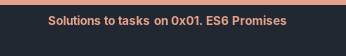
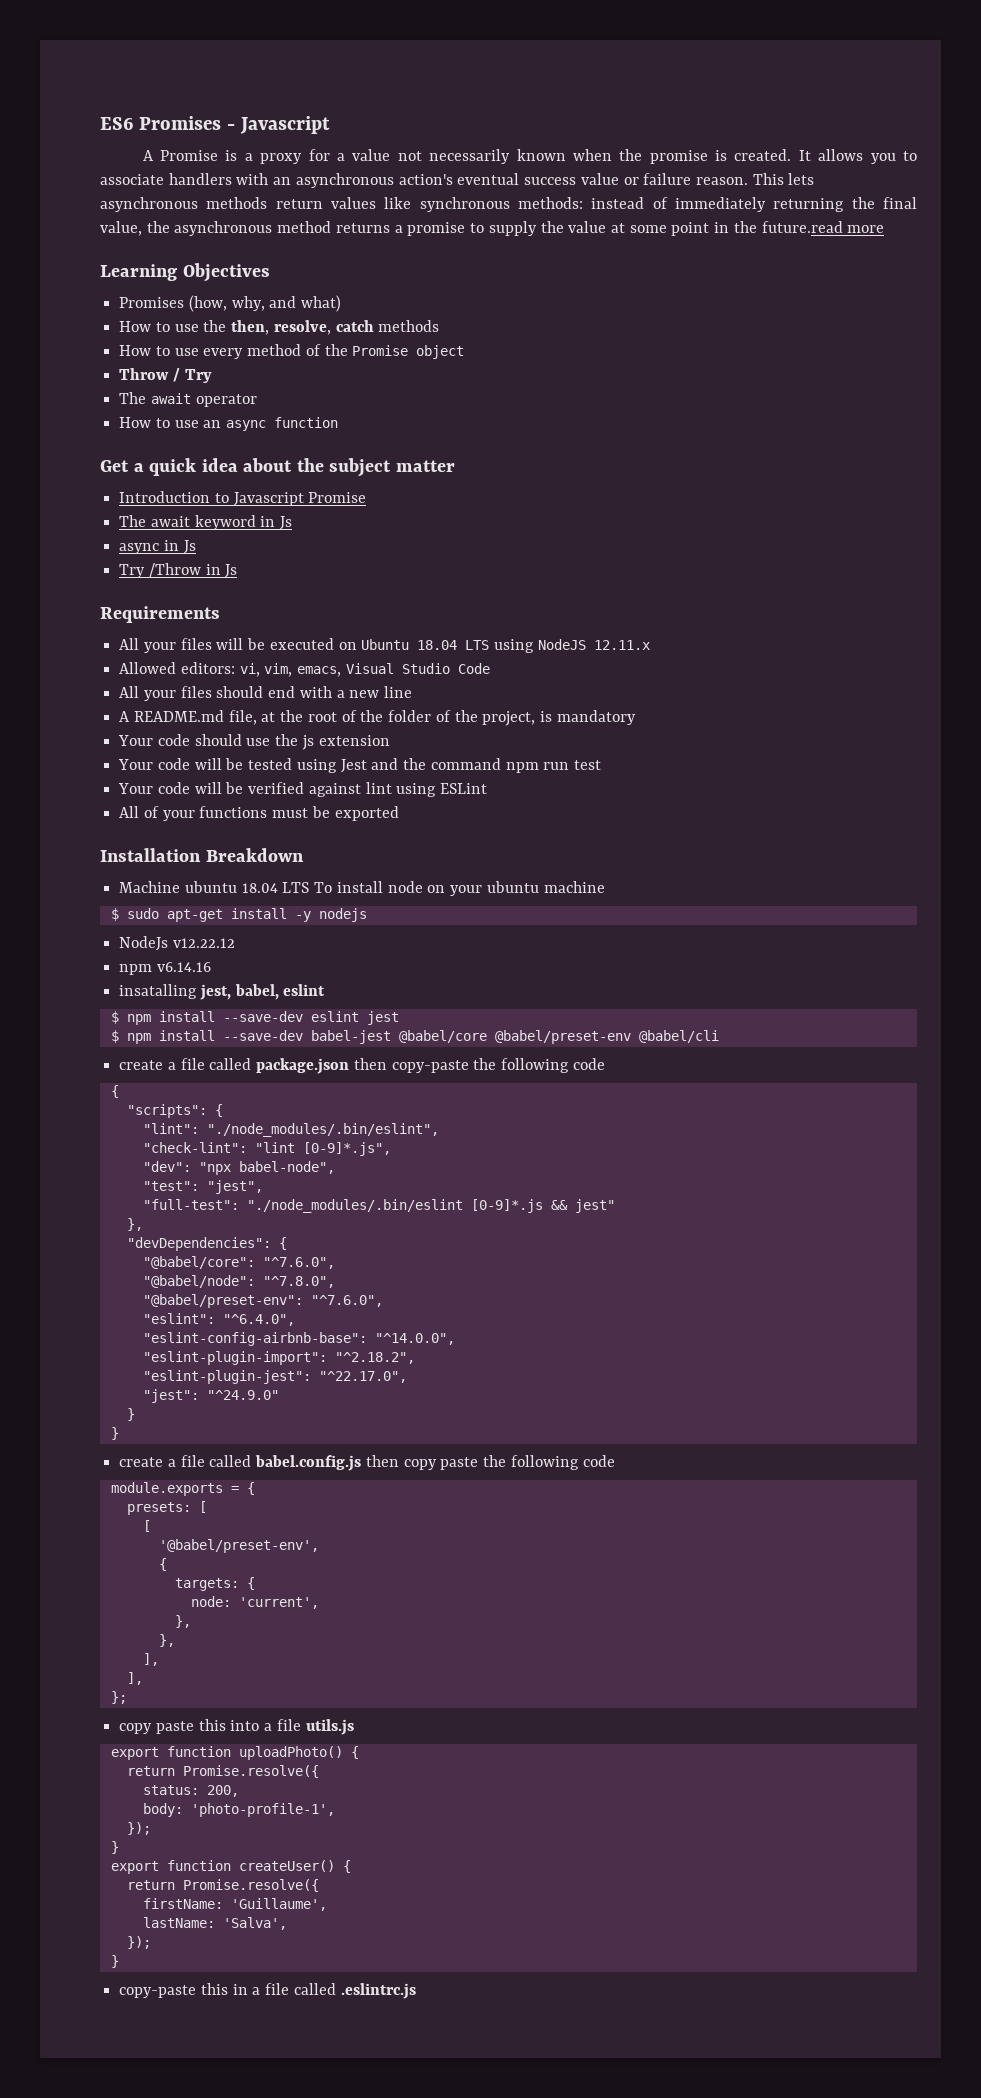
[48,15,288,25] Solutions to tasks on 0x01. ES6 Promises -> [100,116,330,134] [142,149,917,164] [100,173,815,188] [100,197,918,212] [100,221,885,236] [100,263,270,282] [119,295,342,312] [119,320,440,335] [119,344,465,359] [119,368,212,383] [119,392,257,407] [119,417,339,431] [100,458,455,477] [119,491,367,506] [119,515,293,530] [119,540,196,554] [119,563,238,578] [100,606,220,623] [119,638,650,653] [119,662,490,677] [119,686,413,701] [119,710,636,726] [118,734,390,750] [118,758,601,773] [118,782,488,797] [119,806,399,821] [100,848,304,862] [119,881,605,896] [110,908,367,922] [119,936,235,951] [119,962,211,975] [119,984,326,1000] [110,1011,399,1025] [110,1030,719,1044] [119,1058,605,1074] [110,1085,119,1098] [126,1104,223,1118] [142,1123,439,1137] [142,1142,391,1156] [142,1161,335,1175] [142,1180,263,1194] [142,1199,615,1213] [126,1218,143,1231] [126,1237,287,1251] [142,1256,335,1269] [142,1275,335,1288] [142,1294,383,1308] [142,1313,295,1326] [142,1332,455,1346] [142,1351,415,1365] [142,1370,407,1384] [142,1389,279,1403] [126,1408,135,1421] [110,1427,119,1440] [119,1455,615,1471] [110,1482,255,1496] [126,1501,207,1515] [142,1520,151,1532] [158,1539,319,1553] [158,1558,167,1571] [174,1577,255,1591] [190,1596,319,1609] [174,1615,191,1628] [158,1634,175,1647] [142,1653,159,1666] [126,1672,143,1685] [110,1691,127,1704] [119,1719,354,1735] [110,1746,359,1760] [126,1765,319,1778] [142,1785,239,1797] [142,1803,335,1817] [126,1822,151,1835] [110,1841,119,1854] [110,1860,351,1874] [126,1879,319,1892] [142,1898,327,1911] [142,1917,287,1930] [126,1936,151,1949] [110,1955,119,1968] [119,1983,416,1999] ES6 Promises - Javascript // A Promise is a proxy for a value not necessarily known when the promise is created. It allows you to associate handlers with an asynchronous action's eventual success value or failure reason. This lets asynchronous methods return values like synchronous methods: instead of immediately returning the final value, the asynchronous method returns a promise to supply the value at some point in the future.read more // Learning Objectives // Promises (how, why, and what) // How to use the then, resolve, catch methods // How to use every method of the Promise object // Throw / Try // The await operator // How to use an async function // Get a quick idea about the subject matter // Introduction to Javascript Promise // The await keyword in Js // async in Js // Try /Throw in Js // Requirements // All your files will be executed on Ubuntu 18.04 LTS using NodeJS 12.11.x // Allowed editors: vi, vim, emacs, Visual Studio Code // All your files should end with a new line // A README.md file, at the root of the folder of the project, is mandatory // Your code should use the js extension // Your code will be tested using Jest and the command npm run test // Your code will be verified against lint using ESLint // All of your functions must be exported // Installation Breakdown // Machine ubuntu 18.04 LTS To install node on your ubuntu machine // $ sudo apt-get install -y nodejs // NodeJs v12.22.12 // npm v6.14.16 // insatalling jest, babel, eslint // $ npm install --save-dev eslint jest // $ npm install --save-dev babel-jest @babel/core @babel/preset-env @babel/cli // create a file called package.json then copy-paste the following code // { // "scripts": { // "lint": "./node_modules/.bin/eslint", // "check-lint": "lint [0-9]*.js", // "dev": "npx babel-node", // "test": "jest", // "full-test": "./node_modules/.bin/eslint [0-9]*.js && jest" // }, // "devDependencies": { // "@babel/core": "^7.6.0", // "@babel/node": "^7.8.0", // "@babel/preset-env": "^7.6.0", // "eslint": "^6.4.0", // "eslint-config-airbnb-base": "^14.0.0", // "eslint-plugin-import": "^2.18.2", // "eslint-plugin-jest": "^22.17.0", // "jest": "^24.9.0" // } // } // create a file called babel.config.js then copy paste the following code // module.exports = { // presets: [ // [ // '@babel/preset-env', // { // targets: { // node: 'current', // }, // }, // ], // ], // }; // copy paste this into a file utils.js // export function uploadPhoto() { // return Promise.resolve({ // status: 200, // body: 'photo-profile-1', // }); // } // export function createUser() { // return Promise.resolve({ // firstName: 'Guillaume', // lastName: 'Salva', // }); // } // copy-paste this in a file called .eslintrc.js

